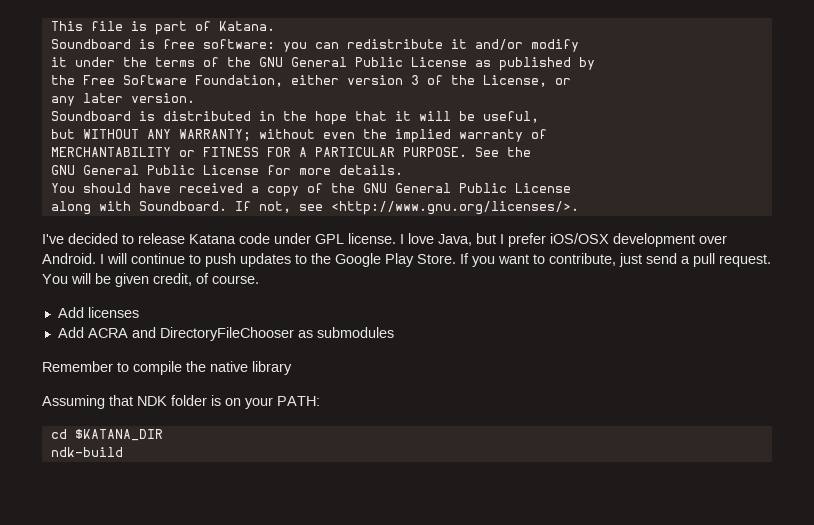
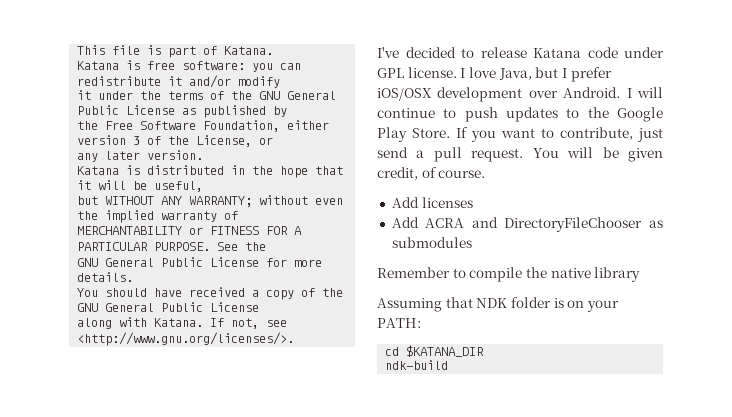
[50,39,131,49] Soundboard -> [77,61,120,70] Katana
[50,111,131,121] Soundboard -> [77,166,120,175] Katana
[138,201,227,211] Soundboard. -> [154,318,204,327] Katana.

